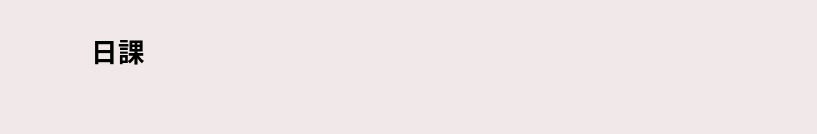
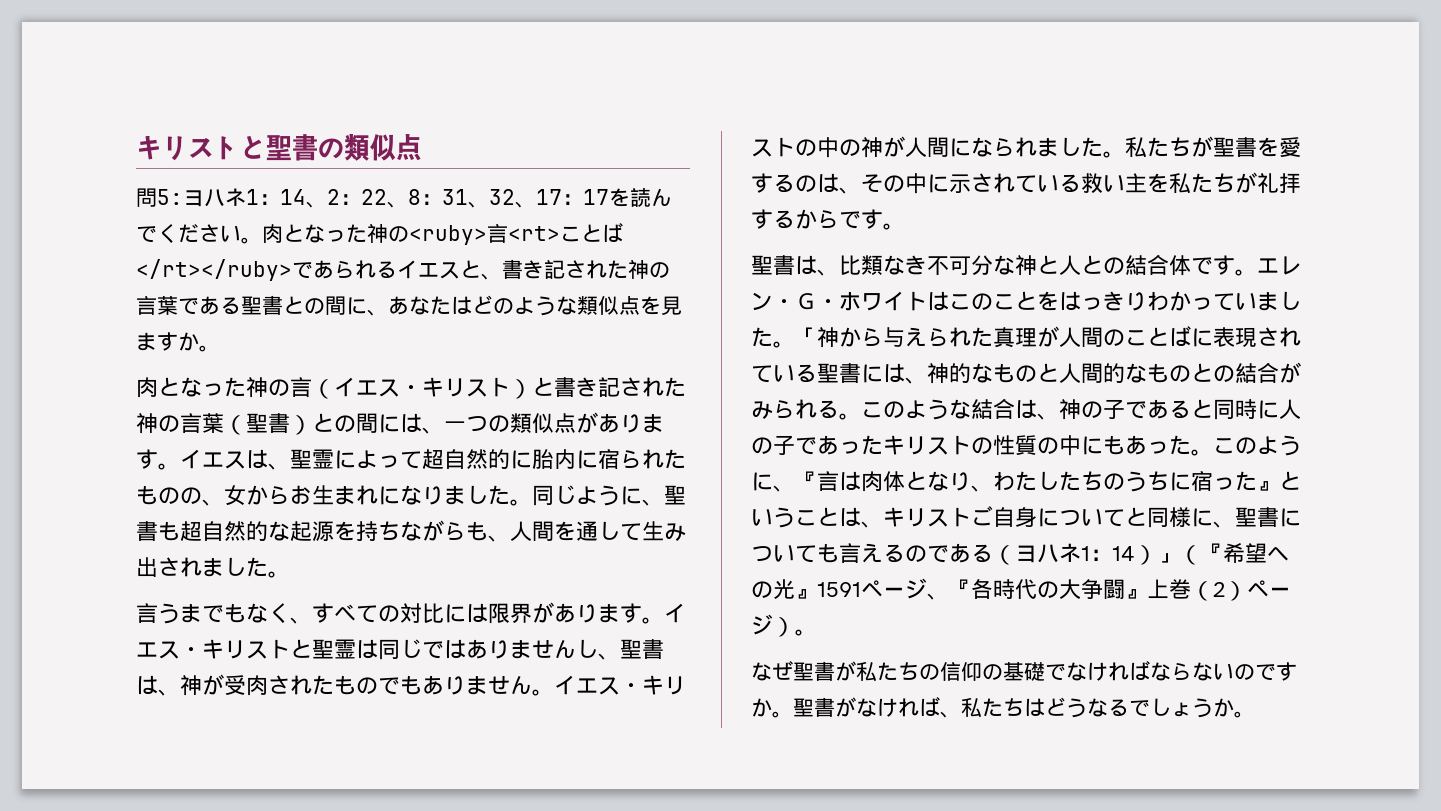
[91,40,145,65] 日課 -> [136,134,422,161] [136,188,672,208] [136,223,623,245] [136,259,670,281] [136,295,682,316] [136,332,220,352] [136,377,686,399] [136,412,664,435] [136,449,686,470] [136,485,686,506] [136,520,686,542] [136,557,290,578] [136,602,686,624] [136,639,664,660] [136,674,686,696] [751,136,1301,158] [751,172,1301,194] [751,209,905,230] [751,254,1301,276] [751,291,1301,311] [751,326,1301,348] [751,362,1301,384] [751,398,1301,420] [751,435,1301,456] [751,471,1301,492] [751,506,1301,528] [751,543,1289,565] [751,578,1291,601] [751,614,817,637] [751,661,1297,681] [751,697,1255,718] キリストと聖書の類似点 // 問5:ヨハネ1：14、2：22、8：31、32、17：17を読んでください。肉となった神の<ruby>言<rt>ことば</rt></ruby>であられるイエスと、書き記された神の言葉である聖書との間に、あなたはどのような類似点を見ますか。 // 肉となった神の言（イエス・キリスト）と書き記された神の言葉（聖書）との間には、一つの類似点があります。イエスは、聖霊によって超自然的に胎内に宿られたものの、女からお生まれになりました。同じように、聖書も超自然的な起源を持ちながらも、人間を通して生み出されました。 // 言うまでもなく、すべての対比には限界があります。イエス・キリストと聖霊は同じではありませんし、聖書は、神が受肉されたものでもありません。イエス・キリストの中の神が人間になられました。私たちが聖書を愛するのは、その中に示されている救い主を私たちが礼拝するからです。 // 聖書は、比類なき不可分な神と人との結合体です。エレン・Ｇ・ホワイトはこのことをはっきりわかっていました。「神から与えられた真理が人間のことばに表現されている聖書には、神的なものと人間的なものとの結合がみられる。このような結合は、神の子であると同時に人の子であったキリストの性質の中にもあった。このように、『言は肉体となり、わたしたちのうちに宿った』ということは、キリストご自身についてと同様に、聖書についても言えるのである（ヨハネ1：14）」（『希望への光』1591ページ、『各時代の大争闘』上巻（2）ページ）。 // なぜ聖書が私たちの信仰の基礎でなければならないのですか。聖書がなければ、私たちはどうなるでしょうか。

